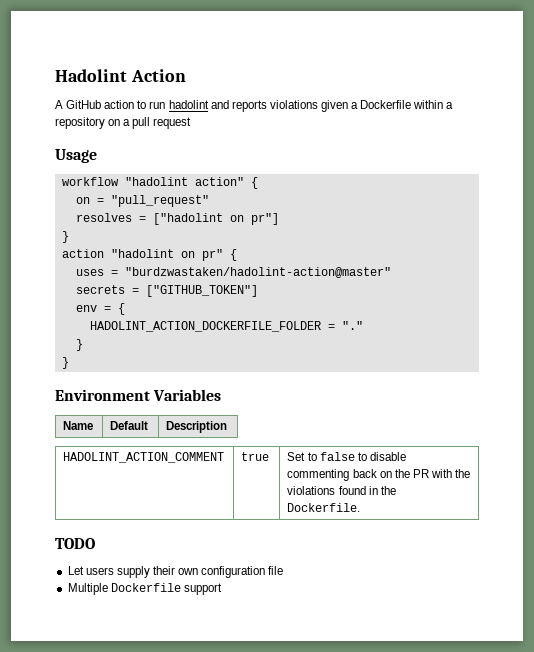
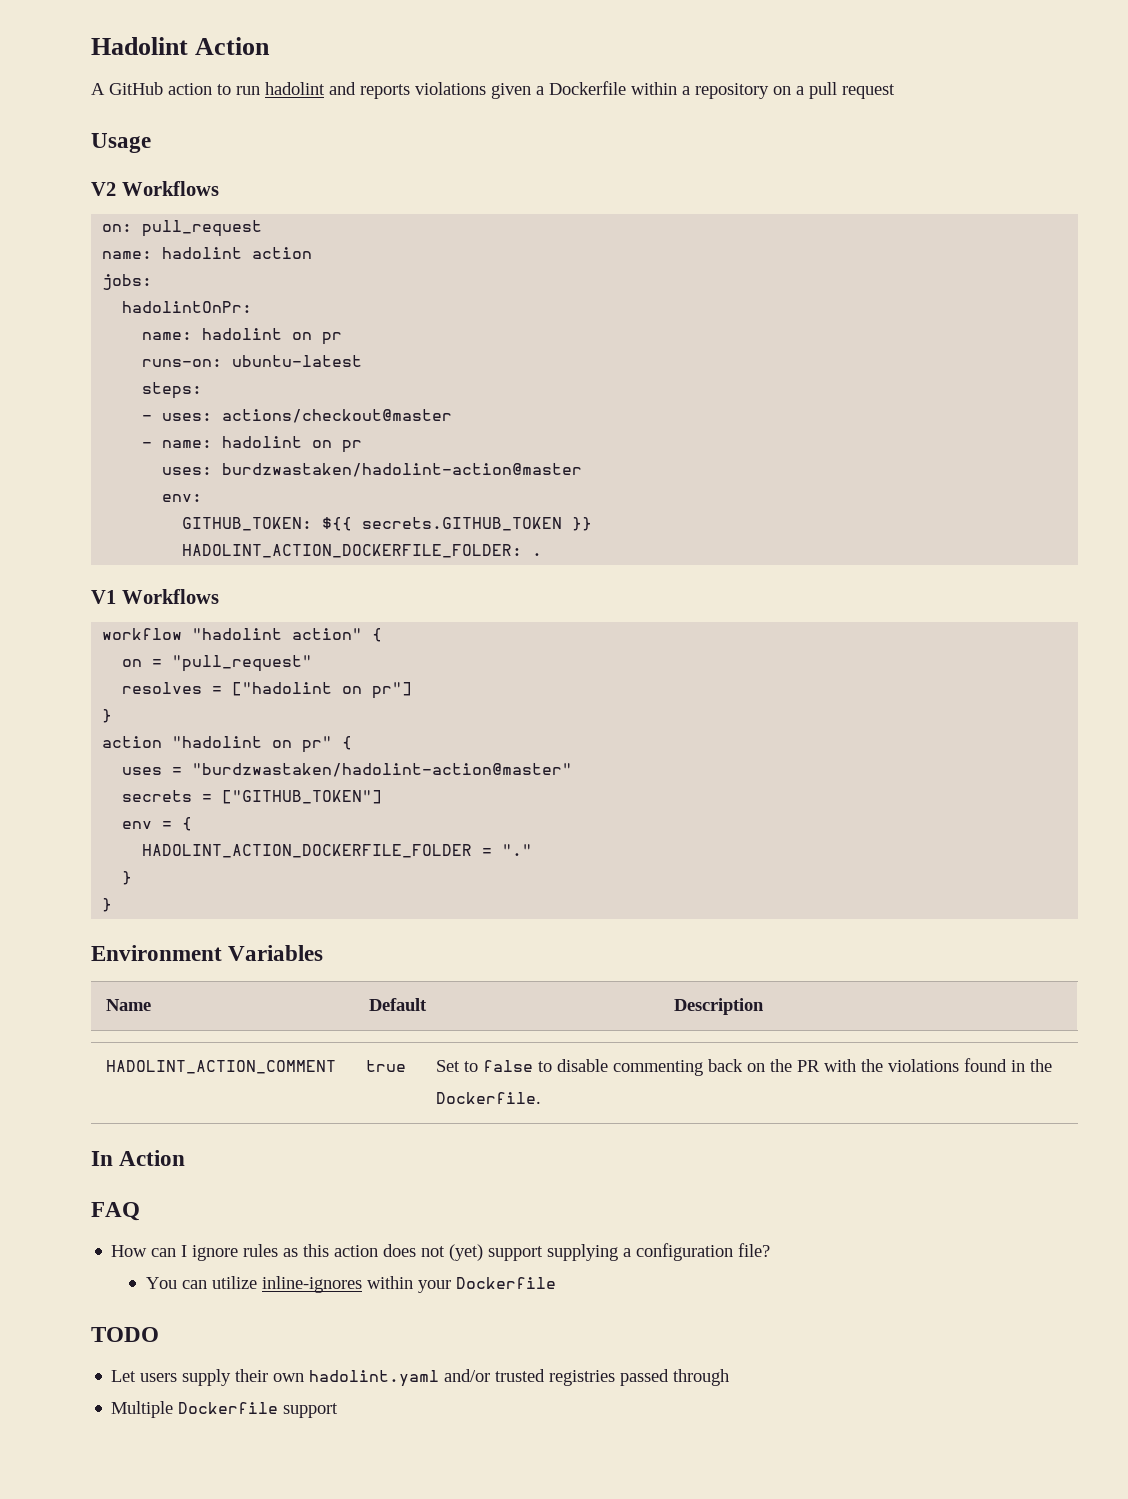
(97, 156) none -> [91,181,219,196] [102,220,263,237] [102,247,313,259] [102,274,153,290] [122,301,253,313] [142,328,343,345] [142,355,363,367] [142,382,203,399] [142,409,453,423] [142,436,363,453] [162,463,583,477] [162,494,203,502] [182,517,593,531] [182,544,543,558] [91,589,219,604] // V2 Workflows // on: pull_request // name: hadolint action // jobs: // hadolintOnPr: // name: hadolint on pr // runs-on: ubuntu-latest // steps: // - uses: actions/checkout@master // - name: hadolint on pr // uses: burdzwastaken/hadolint-action@master // env: // GITHUB_TOKEN: ${{ secrets.GITHUB_TOKEN }} // HADOLINT_ACTION_DOCKERFILE_FOLDER: . // V1 Workflows
(361, 507) none -> [91,1150,186,1166] [91,1202,140,1221] [111,1243,771,1261] [145,1276,556,1293] // In Action // FAQ // How can I ignore rules as this action does not (yet) support supplying a configuration file? // You can utilize inline-ignores within your Dockerfile
[201,566,284,578] configuration file -> [309,1369,730,1387] hadolint.yaml and/or trusted registries passed through

